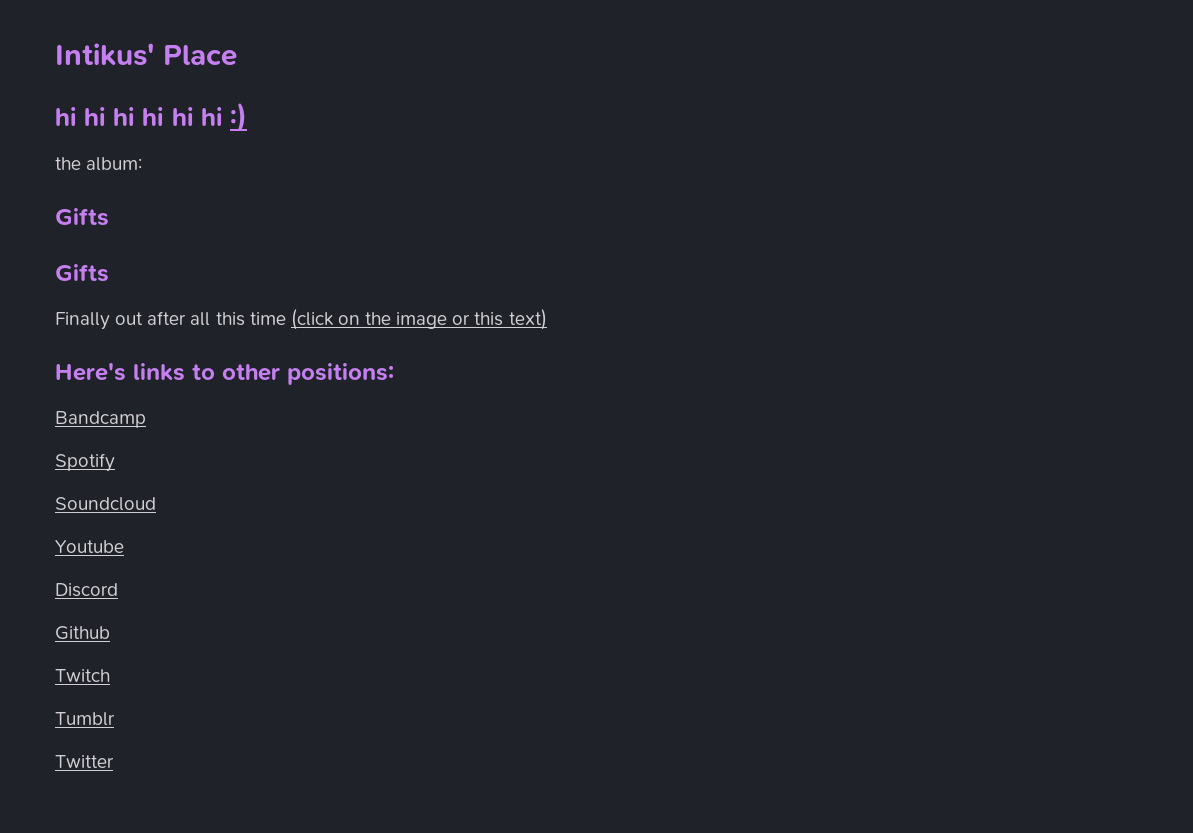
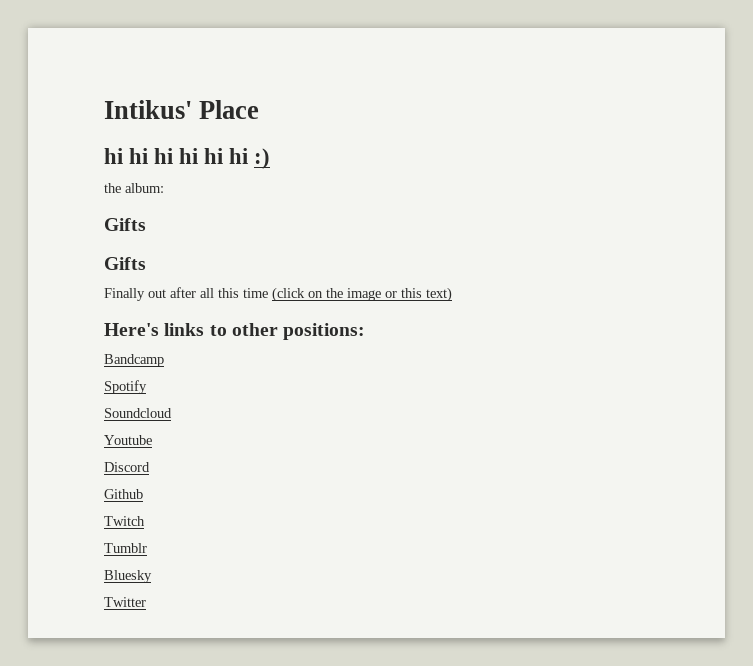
(115, 719) none -> [104,570,152,583] // Bluesky

